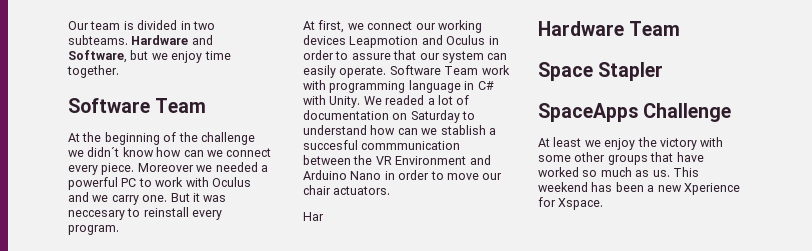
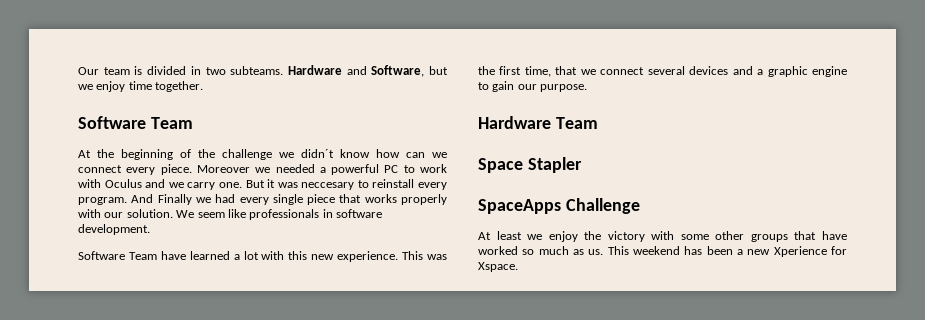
[303,20,482,33] [303,35,499,48] [303,50,508,63] [303,65,510,78] [303,80,494,93] [303,95,470,108] [303,110,476,123] [303,125,496,135] [303,140,461,150] [303,155,491,165] [303,170,503,180] [303,185,391,195] [303,212,324,221] // At first, we connect our working devices Leapmotion and Oculus in order to assure that our system can easily operate. Software Team work with programming language in C# with Unity. We readed a lot of documentation on Saturday to understand how can we stablish a succesful commmunication between the VR Environment and Arduino Nano in order to move our chair actuators. // Har -> [131,194,448,205] [78,209,382,220] [78,224,150,235] [78,251,448,262] [478,66,847,77] [478,81,588,92] And Finally we had every single piece that works properly with our solution. We seem like professionals in software development. // Software Team have learned a lot with this new experience. This was the first time, that we connect several devices and a graphic engine to gain our purpose.

